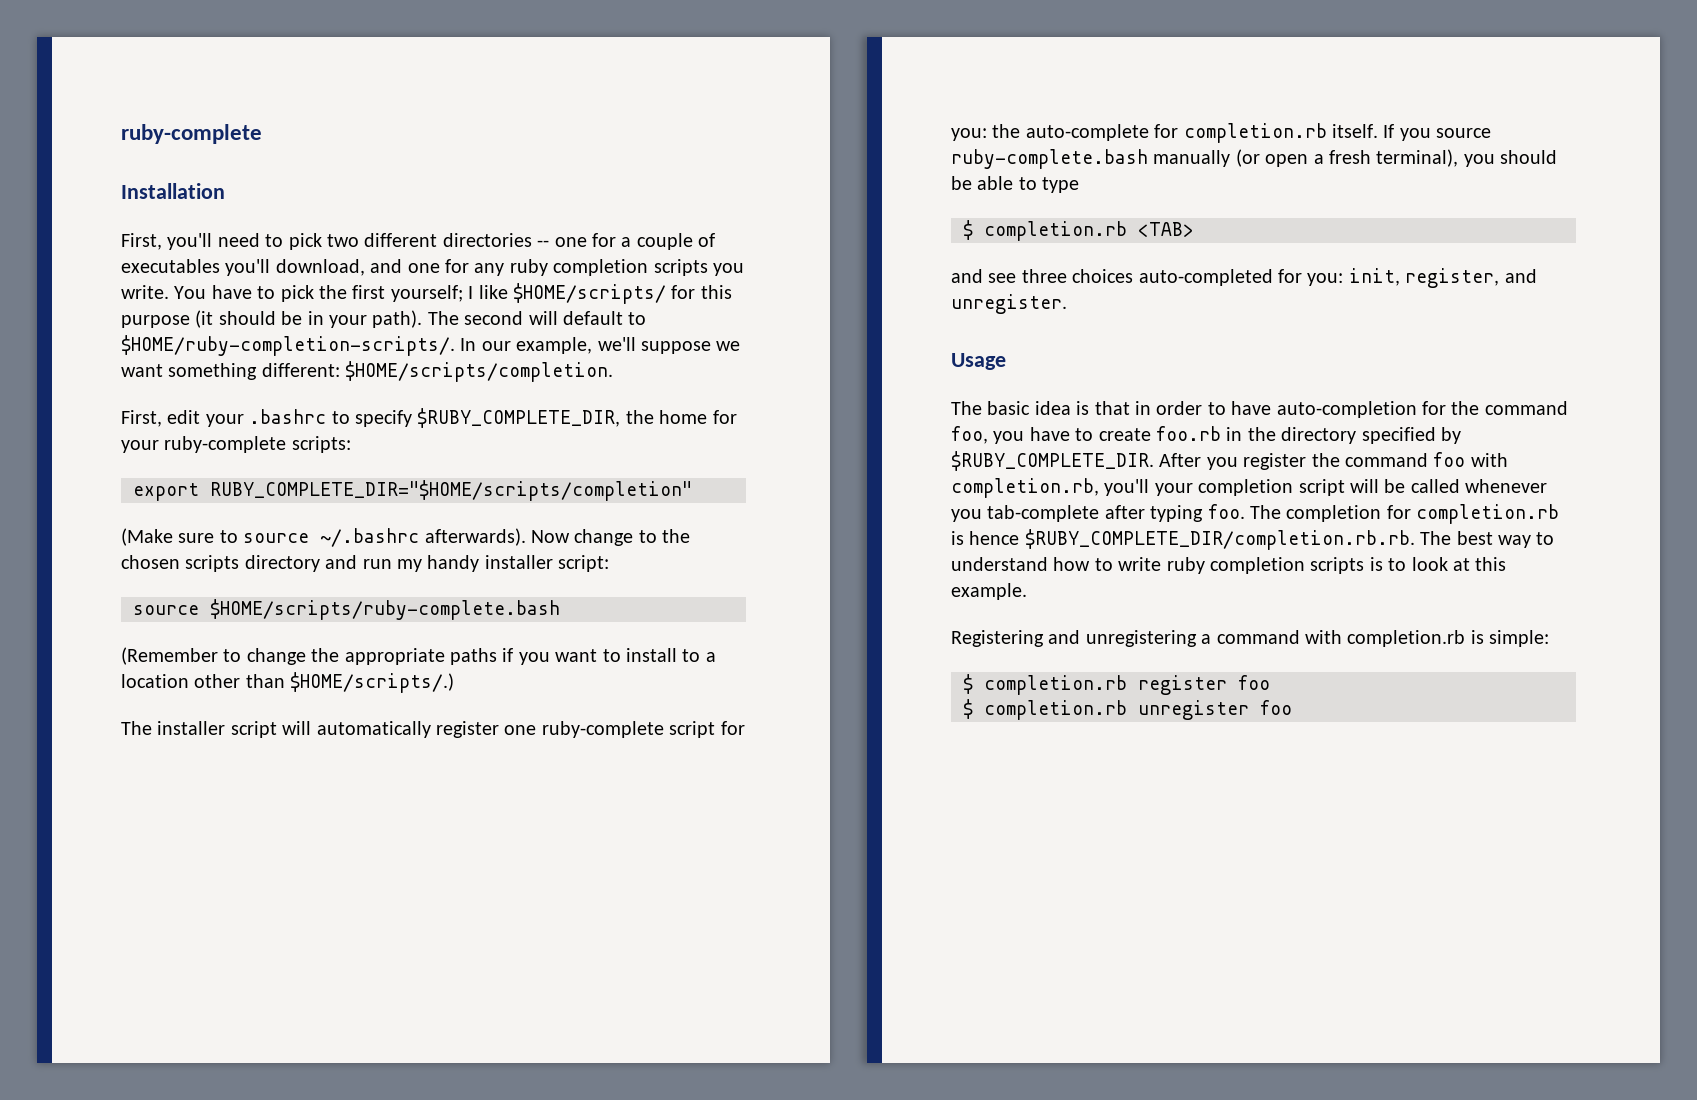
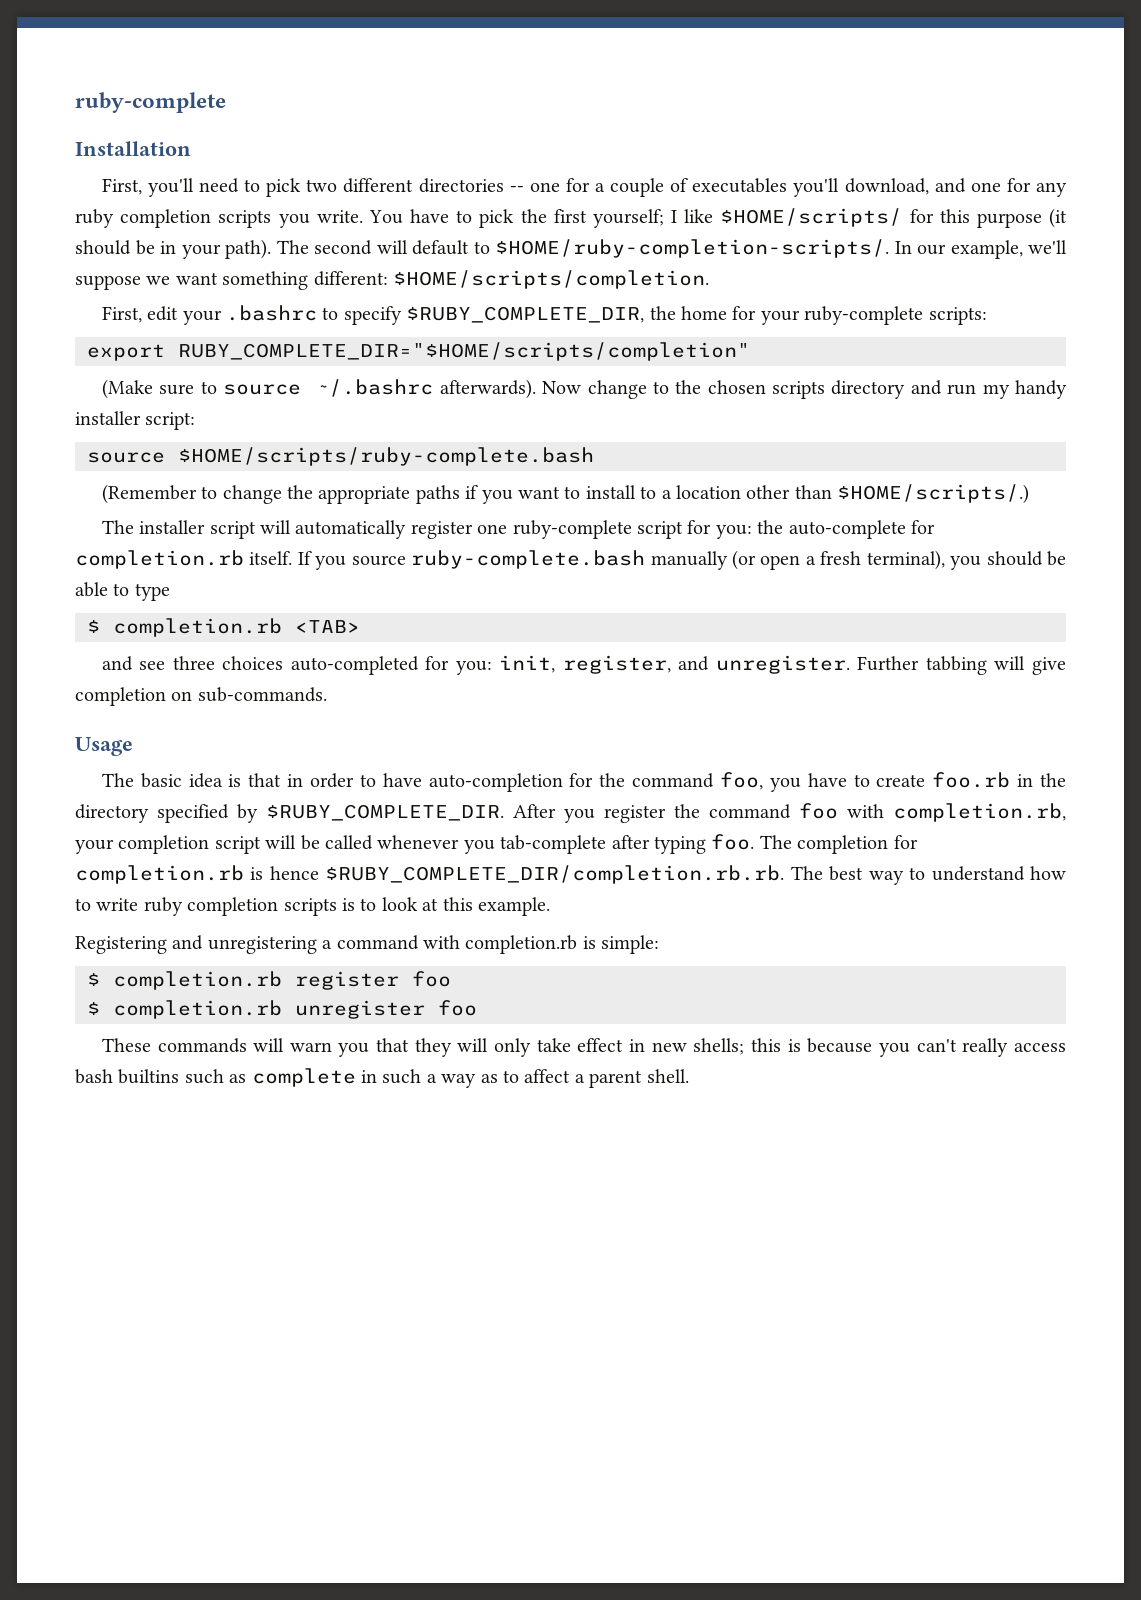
(1067, 304) none -> [857,656,1066,675] [75,687,327,706] Further tabbing will give completion on sub-commands.
[1104,479,1150,496] you'll -> (1066, 812) none
(1292, 707) none -> [101,1038,1066,1057] [75,1068,689,1088] // These commands will warn you that they will only take effect in new shells; this is because you can't really access bash builtins such as complete in such a way as to affect a parent shell.

